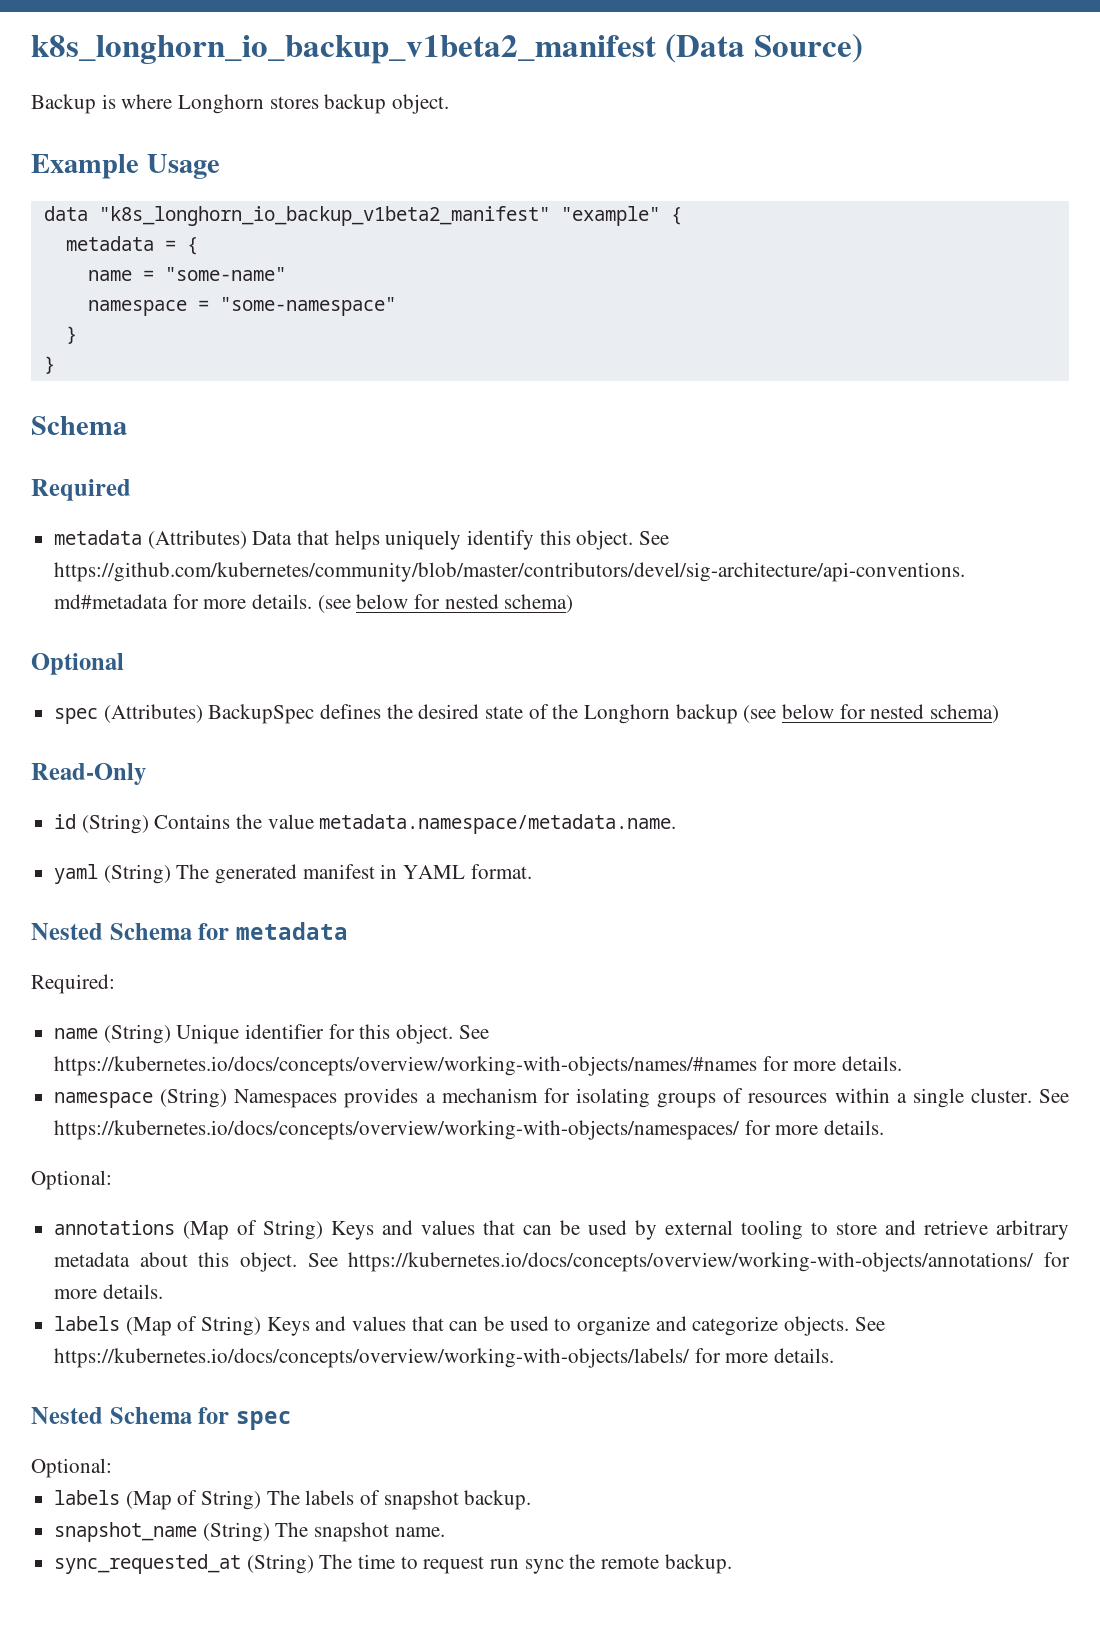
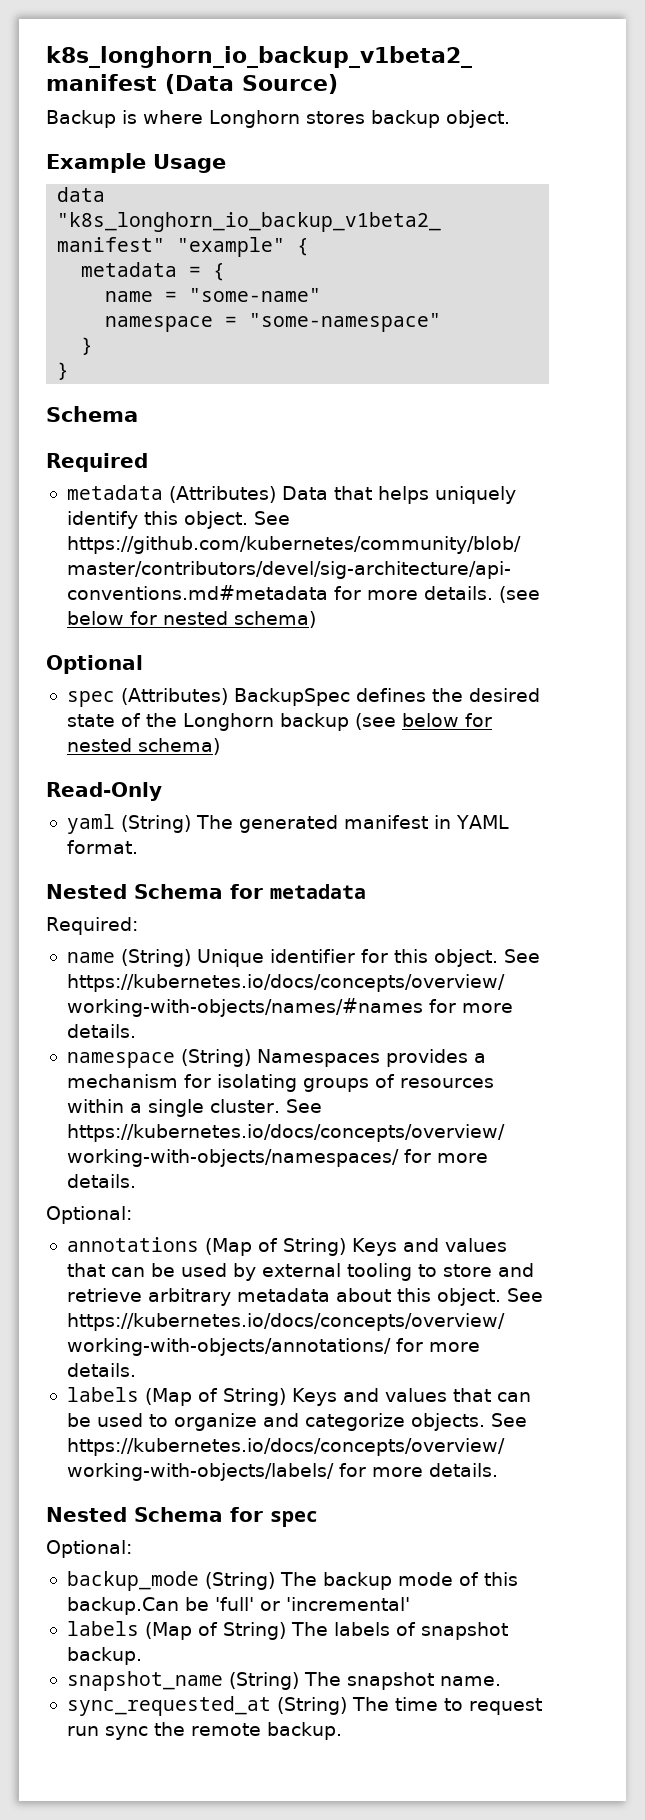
[54,814,677,834] // id (String) Contains the value metadata.namespace/metadata.name. -> (162, 791) none
(112, 1468) none -> [66,1571,518,1591] [66,1597,410,1615] // backup_mode (String) The backup mode of this backup.Can be 'full' or 'incremental'

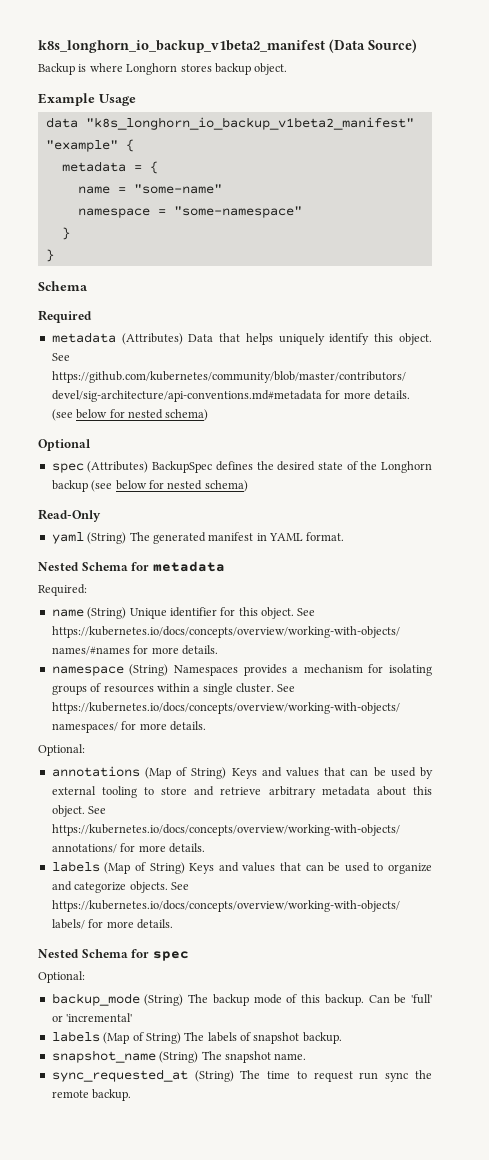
[66,1597,179,1615] backup.Can -> [324,994,390,1006] backup. Can

